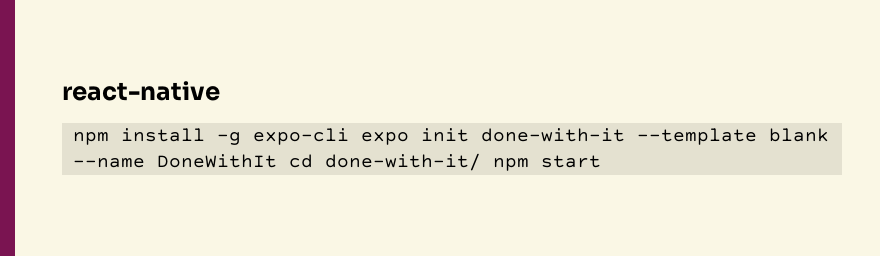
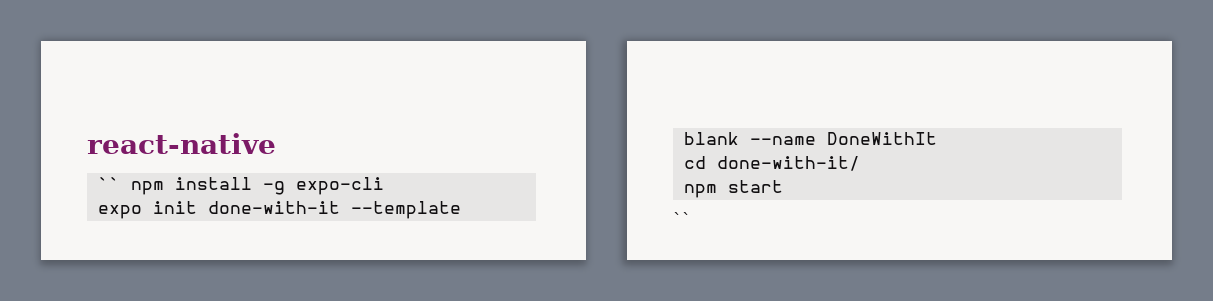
(220, 91) none -> [97,177,120,190] ``
(349, 136) none -> (384, 186) //
(277, 161) none -> (937, 138) //
(481, 162) none -> (860, 163) //
(601, 161) none -> [673,212,691,226] // ``

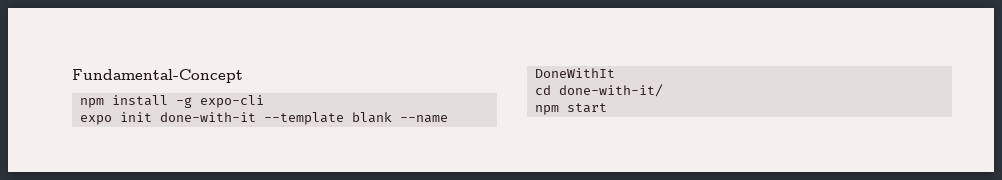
[87,133,276,154] [97,177,120,190] react-native // `` -> [72,69,243,83] Fundamental-Concept //
[673,212,691,226] // `` -> (607, 108) none

